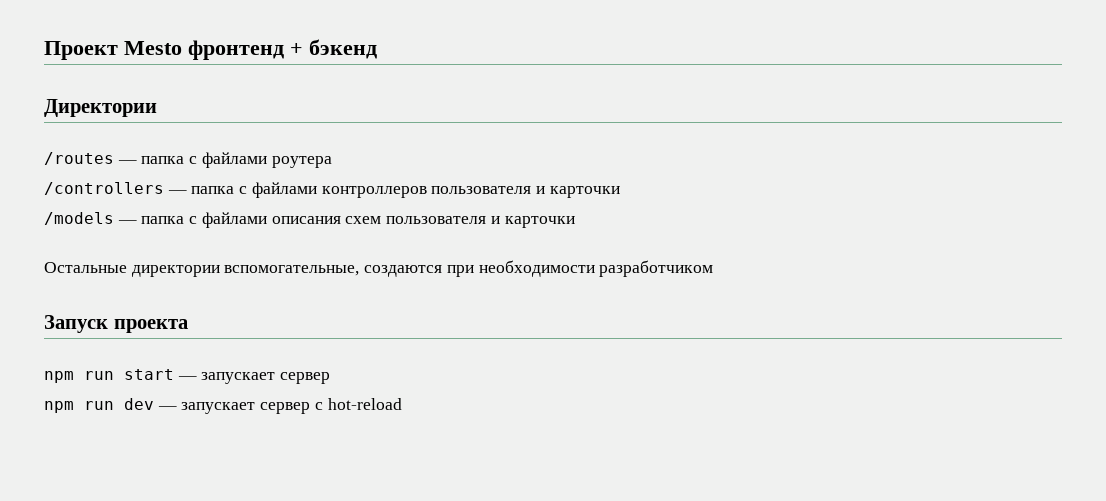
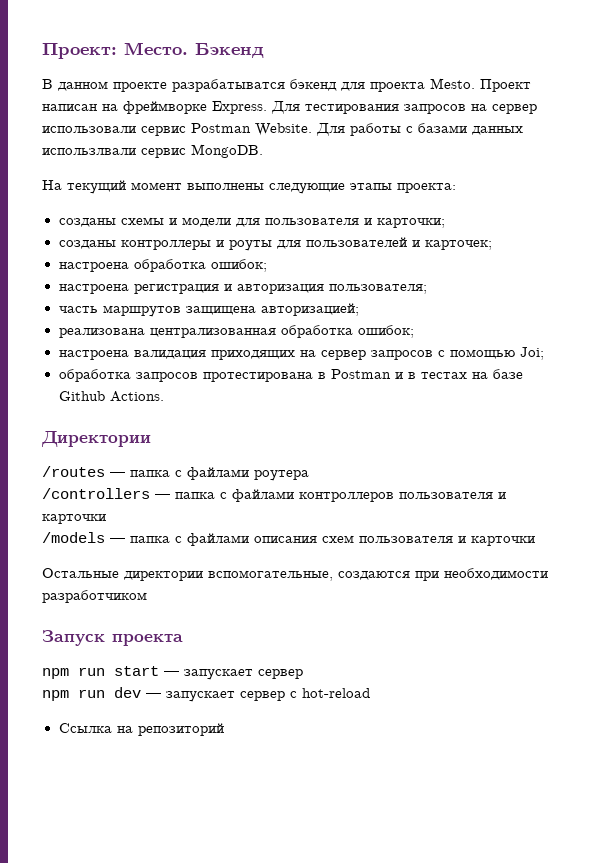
[44,39,377,60] Проект Mesto фронтенд + бэкенд -> [42,42,264,59] [42,78,531,92] [42,101,537,114] [42,123,523,136] [42,144,263,158] [42,180,456,194] [58,217,445,228] [58,237,492,251] [58,259,267,272] [58,284,427,294] [58,303,359,317] [58,325,414,338] [58,347,544,360] [58,369,523,382] [58,391,164,402] Проект: Место. Бэкенд // В данном проекте разрабатыватся бэкенд для проекта Mesto. Проект написан на фреймворке Express. Для тестирования запросов на сервер использовали сервис Postman Website. Для работы с базами данных использлвали сервис MongoDB. // На текущий момент выполнены следующие этапы проекта: // созданы схемы и модели для пользователя и карточки; // созданы контроллеры и роуты для пользователей и карточек; // настроена обработка ошибок; // настроена регистрация и авторизация пользователя; // часть маршрутов защищена авторизацией; // реализована централизованная обработка ошибок; // настроена валидация приходящих на сервер запросов с помощью Joi; // обработка запросов протестирована в Postman и в тестах на базе Github Actions.
(402, 404) none -> [58,723,224,736] // Ссылка на репозиторий

